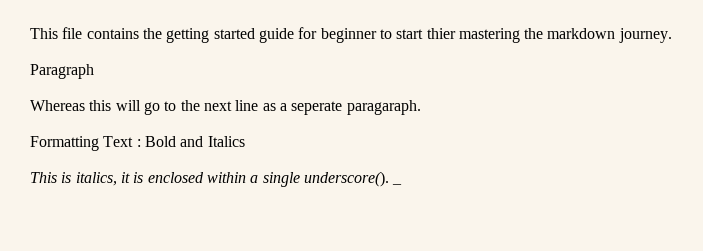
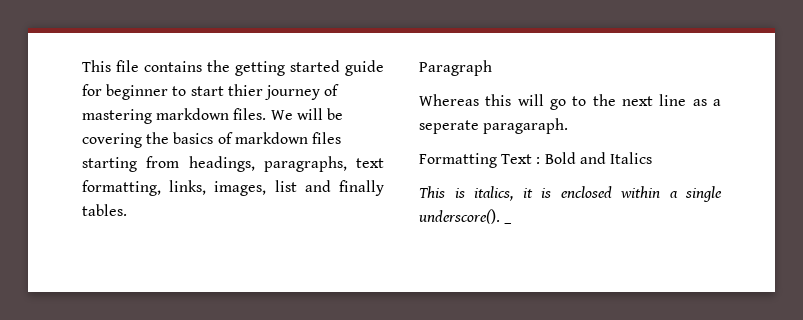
[458,28,672,43] mastering the markdown journey. -> [264,84,340,100] [82,108,343,124] [82,132,341,148] [82,156,384,172] [82,180,384,196] [82,204,127,216] journey of mastering markdown files. We will be covering the basics of markdown files starting from headings, paragraphs, text formatting, links, images, list and finally tables.

